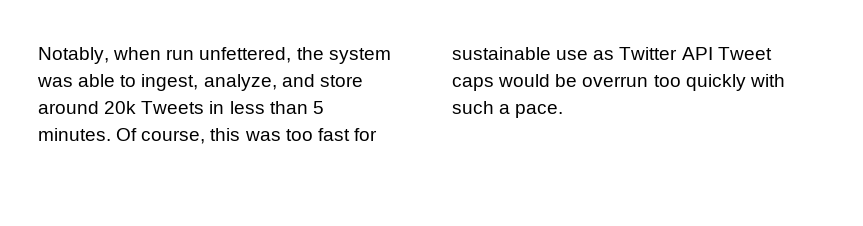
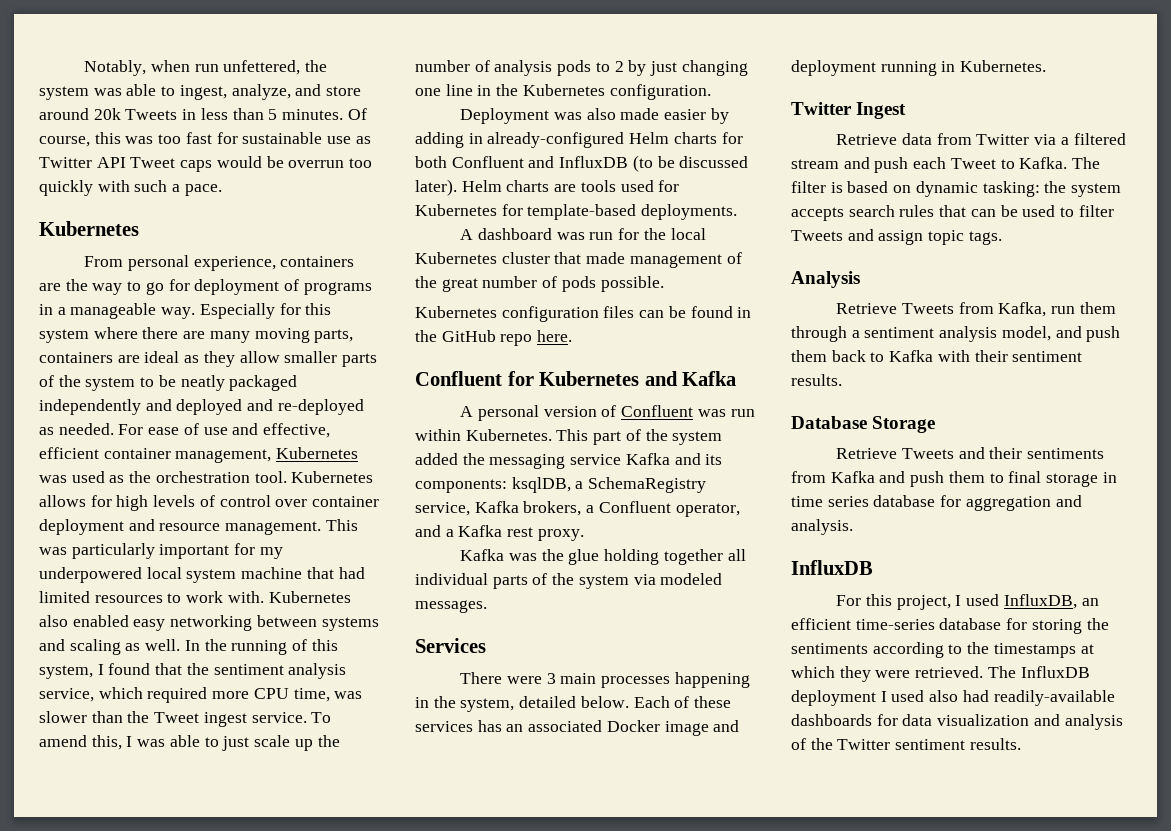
(564, 111) none -> [39,221,139,236] [84,255,355,271] [39,279,372,295] [39,303,332,319] [39,327,354,343] [39,351,378,367] [39,375,298,391] [39,399,364,415] [39,423,331,438] [39,447,359,463] [39,471,374,483] [39,495,380,511] [39,519,358,535] [39,543,283,559] [39,567,365,583] [39,591,351,603] [39,615,379,631] [39,639,338,655] [39,663,347,679] [39,687,363,703] [39,711,332,727] [39,735,340,751] [415,60,748,76] [415,84,711,100] [460,108,729,124] [415,132,743,148] [415,155,749,172] [415,179,680,196] [415,204,738,220] [460,228,706,240] [415,252,742,268] [415,276,664,292] [415,306,752,322] [415,330,573,346] [415,371,737,386] [460,405,755,421] [415,429,723,445] [415,453,723,469] [415,477,707,493] [415,501,740,517] [415,525,584,541] [460,549,746,565] [415,573,723,589] [415,600,487,613] [415,638,486,653] [460,672,750,688] [415,696,732,712] [415,720,740,736] [791,60,1047,76] [791,102,907,119] [836,133,1126,145] [791,157,1101,173] [791,181,1122,197] [791,205,1114,221] [791,229,1002,245] [791,271,860,288] [836,302,1116,317] [791,326,1121,342] [791,350,1083,362] [791,374,842,386] [791,416,936,433] [836,447,1105,459] [791,471,1117,487] [791,495,1082,511] [791,519,853,535] [791,560,873,575] [836,594,1099,610] [791,618,1109,634] [791,642,1094,658] [791,666,1090,682] [791,690,1115,706] [791,714,1123,730] [791,738,1021,750] // Kubernetes // From personal experience, containers are the way to go for deployment of programs in a manageable way. Especially for this system where there are many moving parts, containers are ideal as they allow smaller parts of the system to be neatly packaged independently and deployed and re-deployed as needed. For ease of use and effective, efficient container management, Kubernetes was used as the orchestration tool. Kubernetes allows for high levels of control over container deployment and resource management. This was particularly important for my underpowered local system machine that had limited resources to work with. Kubernetes also enabled easy networking between systems and scaling as well. In the running of this system, I found that the sentiment analysis service, which required more CPU time, was slower than the Tweet ingest service. To amend this, I was able to just scale up the number of analysis pods to 2 by just changing one line in the Kubernetes configuration. // Deployment was also made easier by adding in already-configured Helm charts for both Confluent and InfluxDB (to be discussed later). Helm charts are tools used for Kubernetes for template-based deployments. // A dashboard was run for the local Kubernetes cluster that made management of the great number of pods possible. // Kubernetes configuration files can be found in the GitHub repo here. // Confluent for Kubernetes and Kafka // A personal version of Confluent was run within Kubernetes. This part of the system added the messaging service Kafka and its components: ksqlDB, a SchemaRegistry service, Kafka brokers, a Confluent operator, and a Kafka rest proxy. // Kafka was the glue holding together all individual parts of the system via modeled messages. // Services // There were 3 main processes happening in the system, detailed below. Each of these services has an associated Docker image and deployment running in Kubernetes. // Twitter Ingest // Retrieve data from Twitter via a filtered stream and push each Tweet to Kafka. The filter is based on dynamic tasking: the system accepts search rules that can be used to filter Tweets and assign topic tags. // Analysis // Retrieve Tweets from Kafka, run them through a sentiment analysis model, and push them back to Kafka with their sentiment results. // Database Storage // Retrieve Tweets and their sentiments from Kafka and push them to final storage in time series database for aggregation and analysis. // InfluxDB // For this project, I used InfluxDB, an efficient time-series database for storing the sentiments according to the timestamps at which they were retrieved. The InfluxDB deployment I used also had readily-available dashboards for data visualization and analysis of the Twitter sentiment results.

